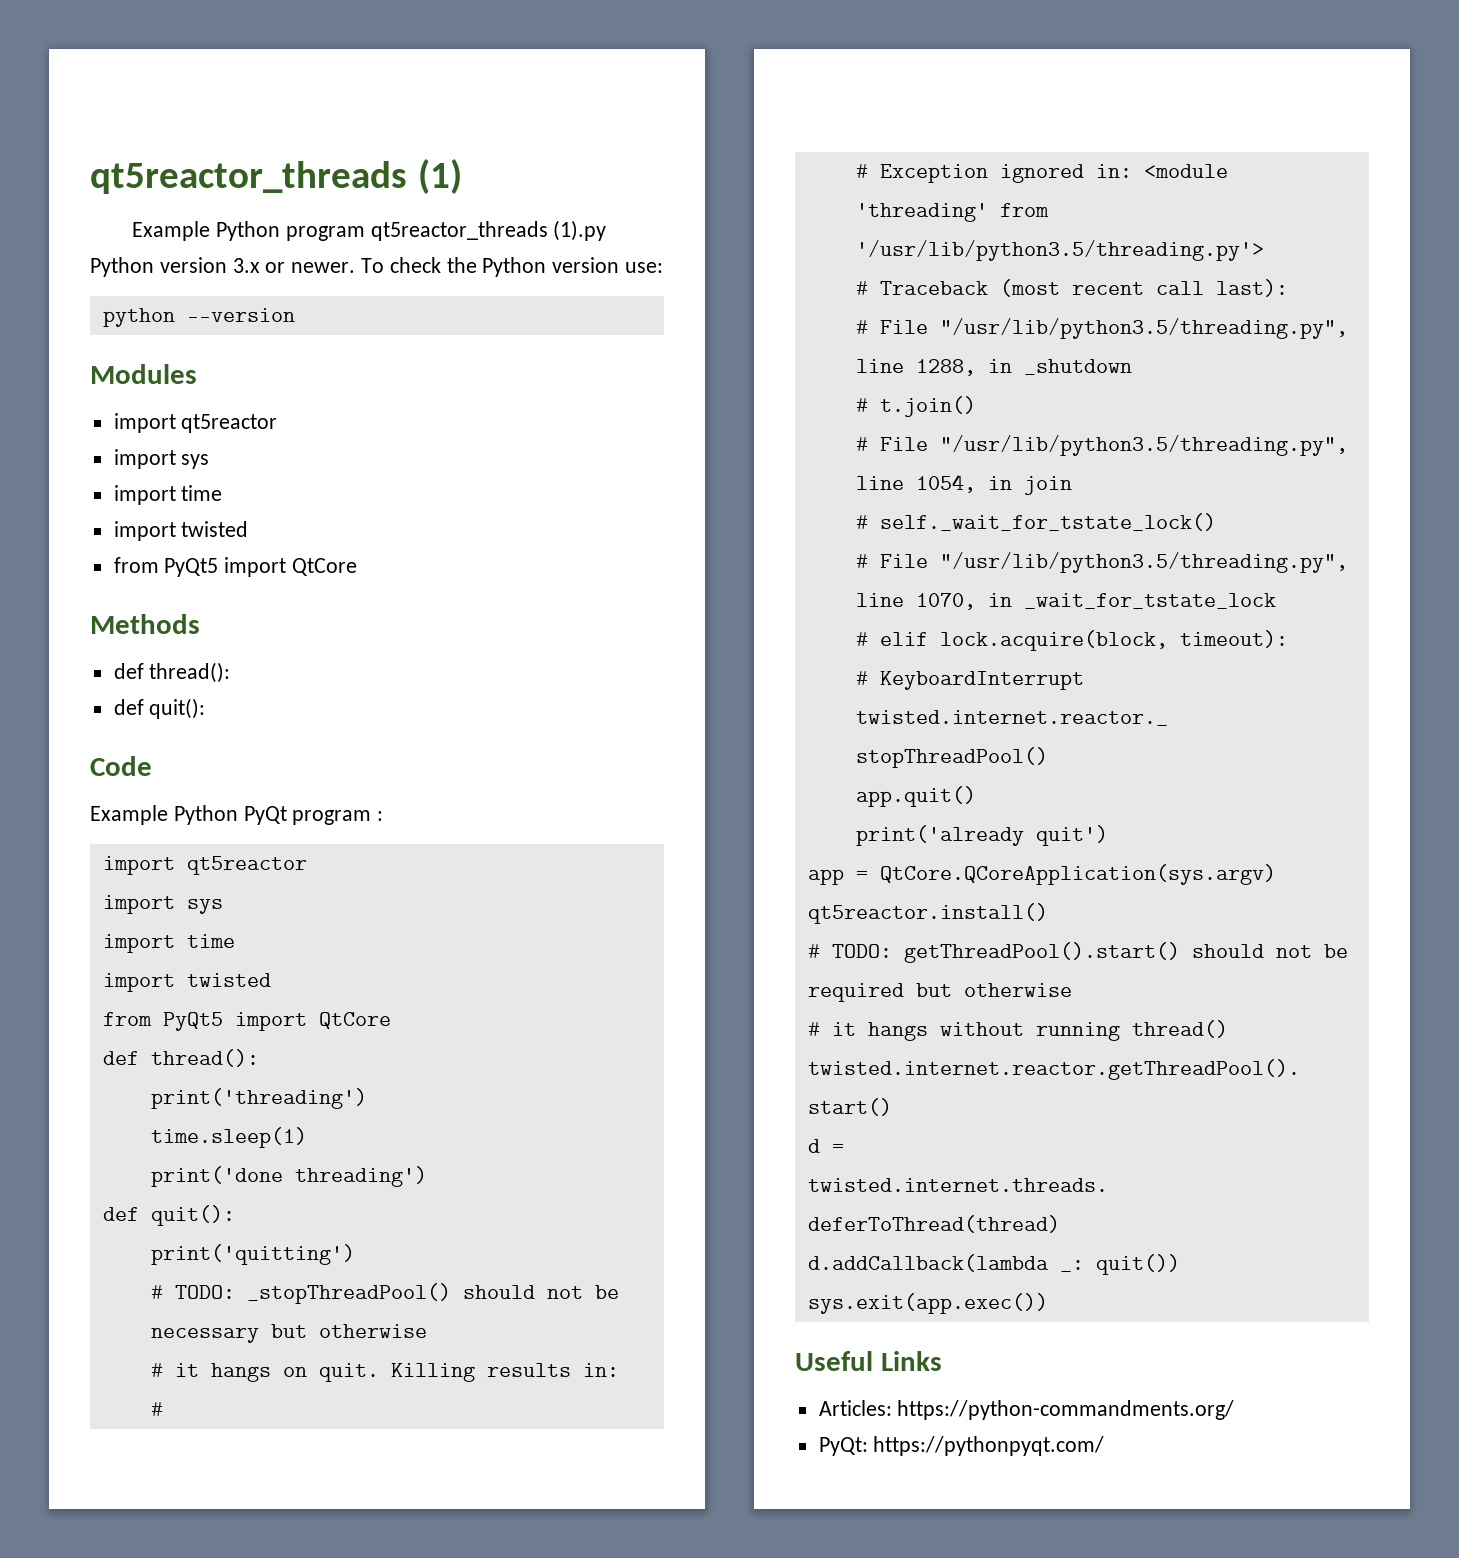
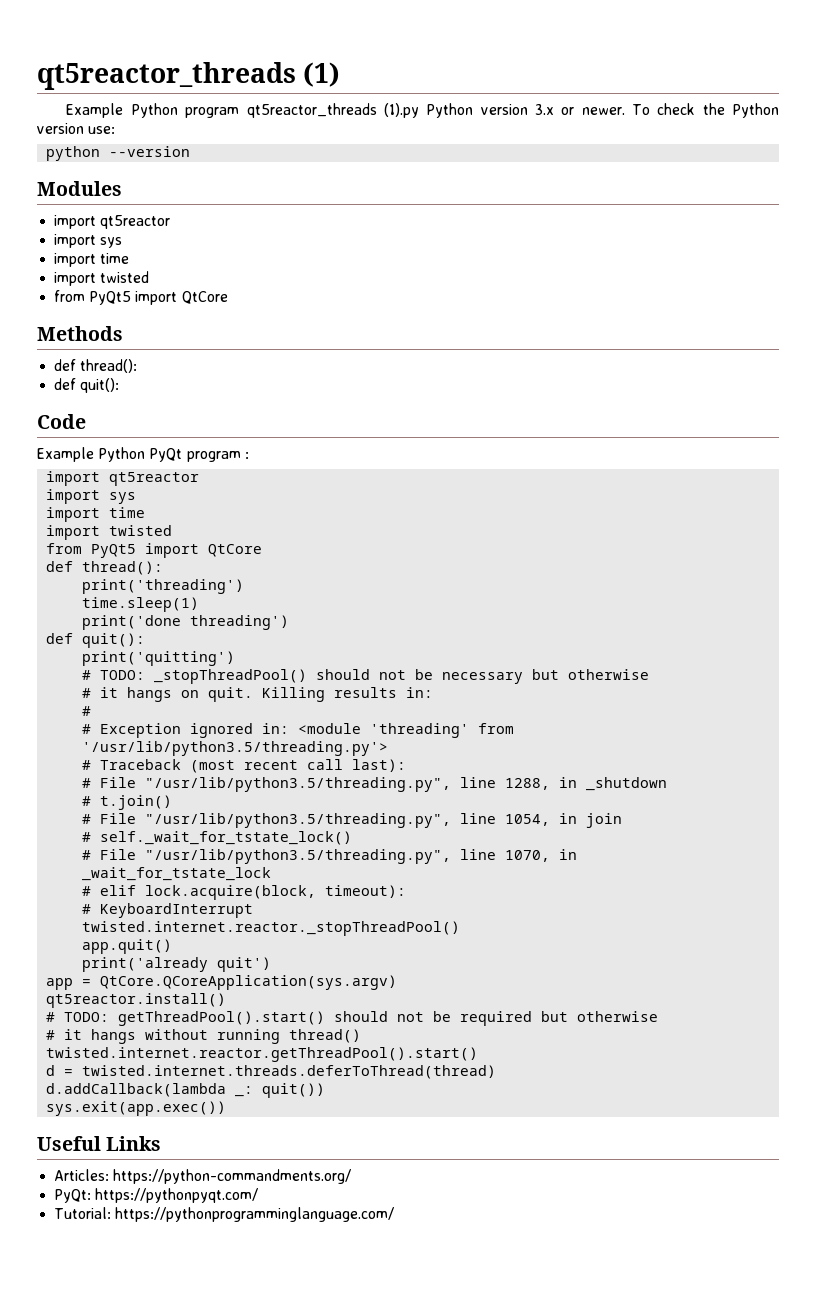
(1105, 1446) none -> [54,1207,395,1222] // Tutorial: https://pythonprogramminglanguage.com/

